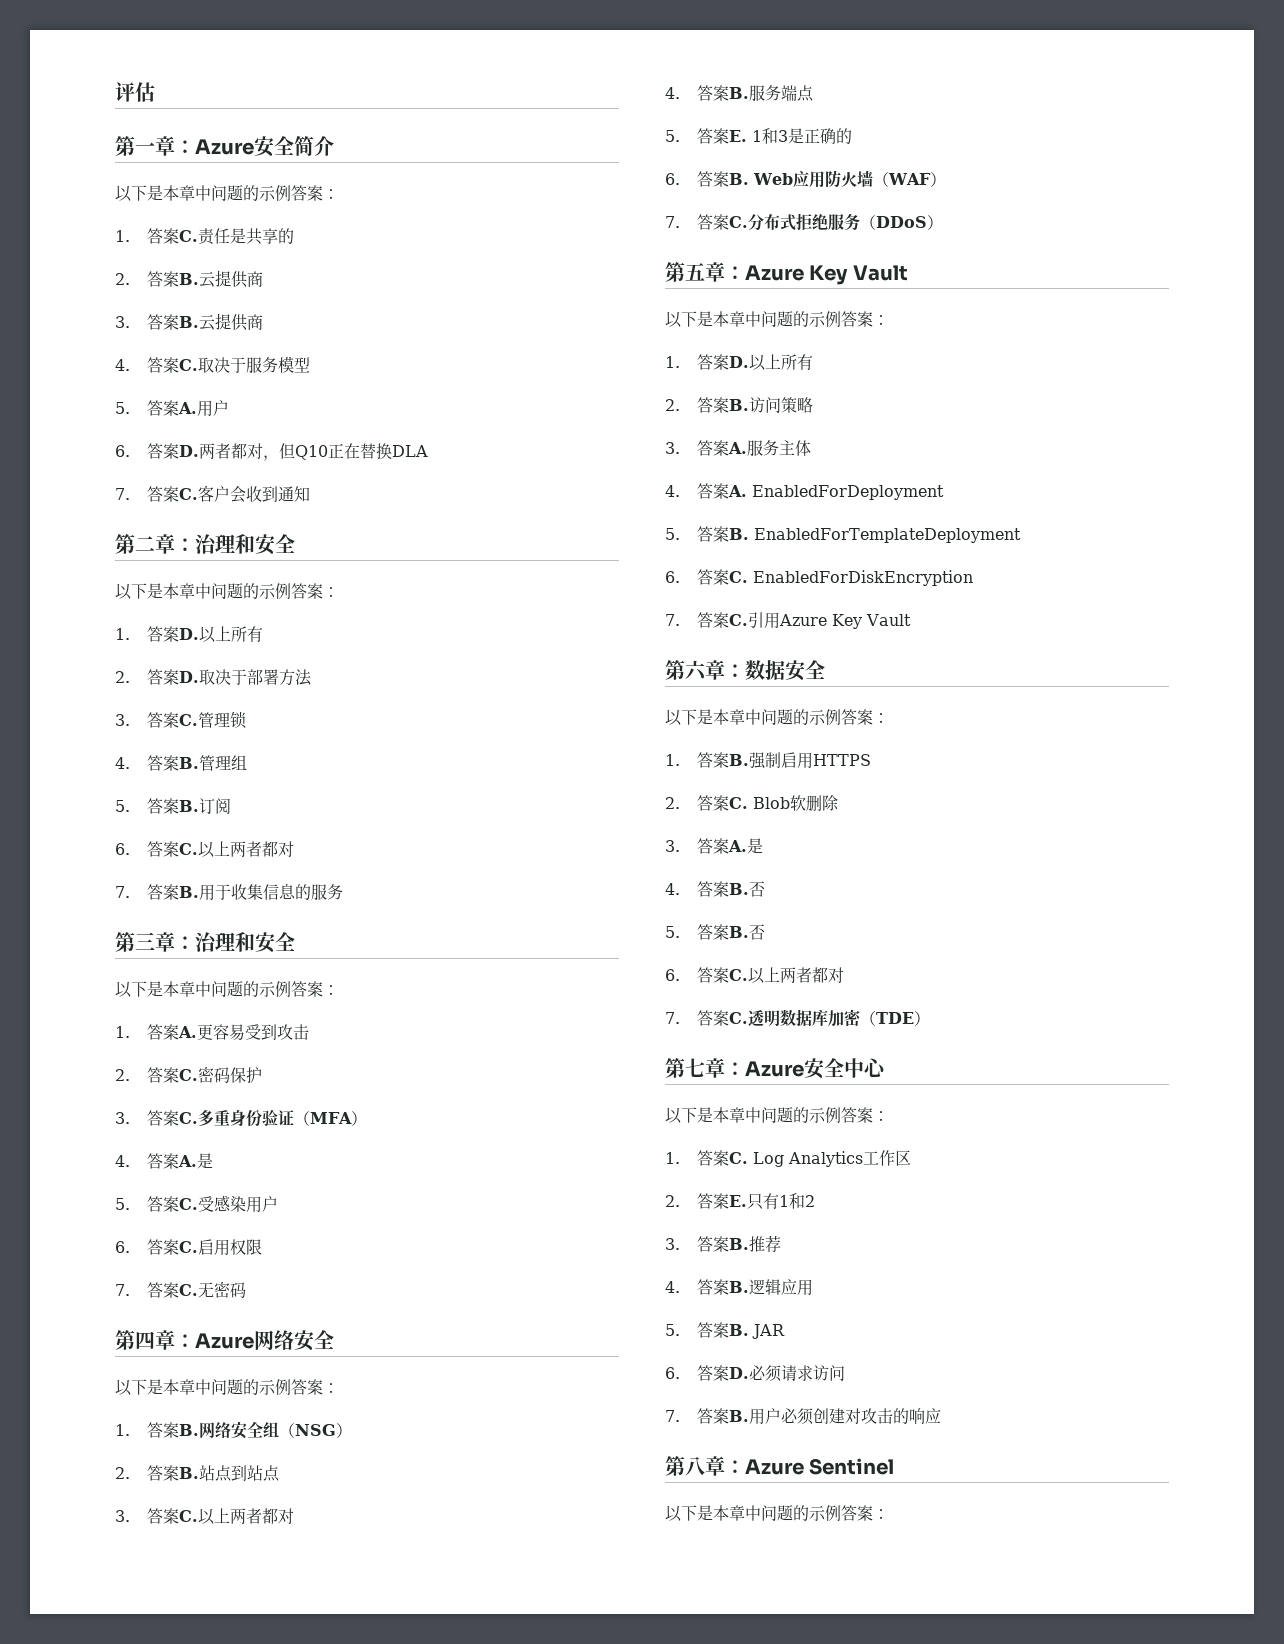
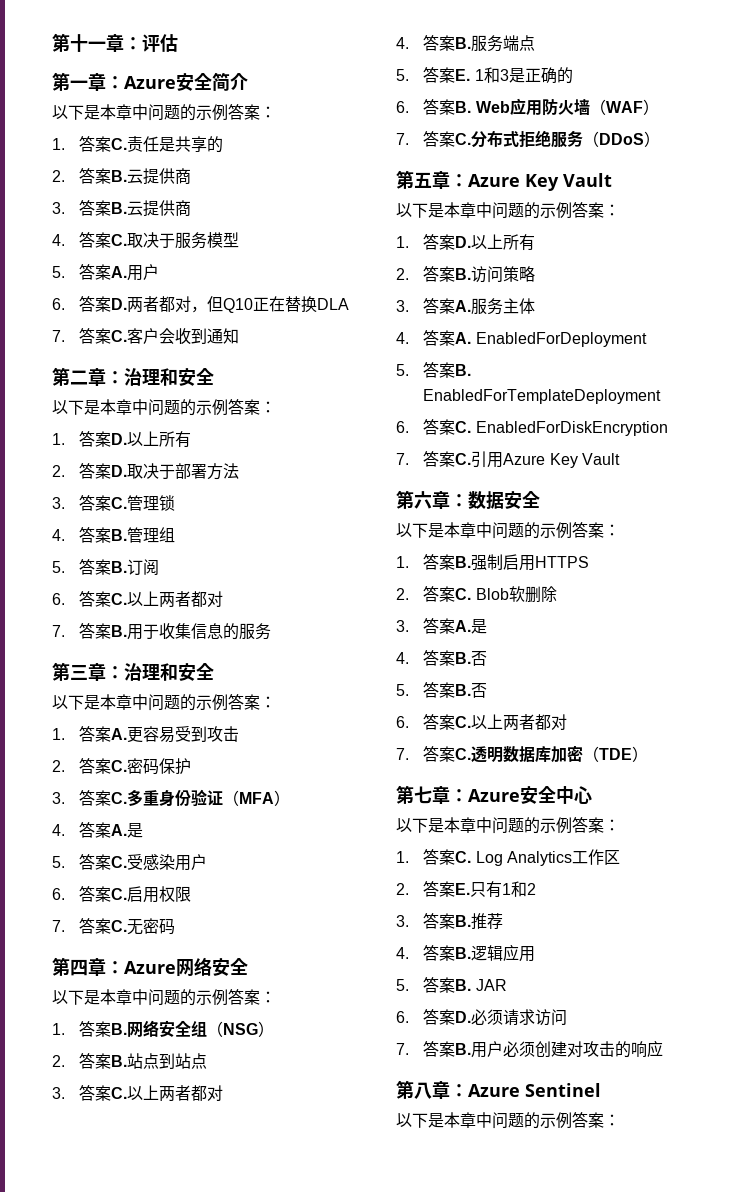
(115, 92) none -> [52,33,142,52] 第十一章：

